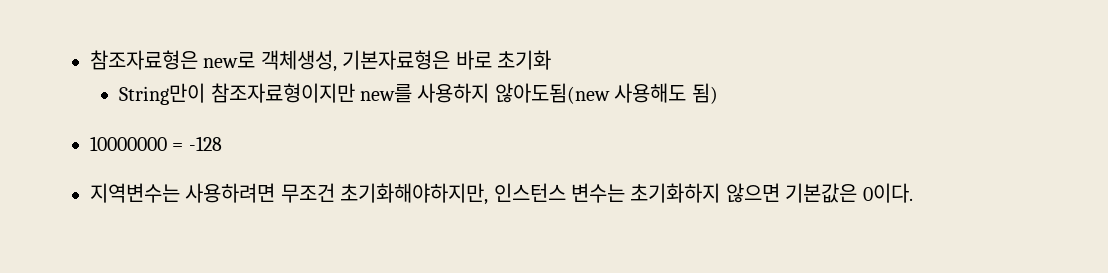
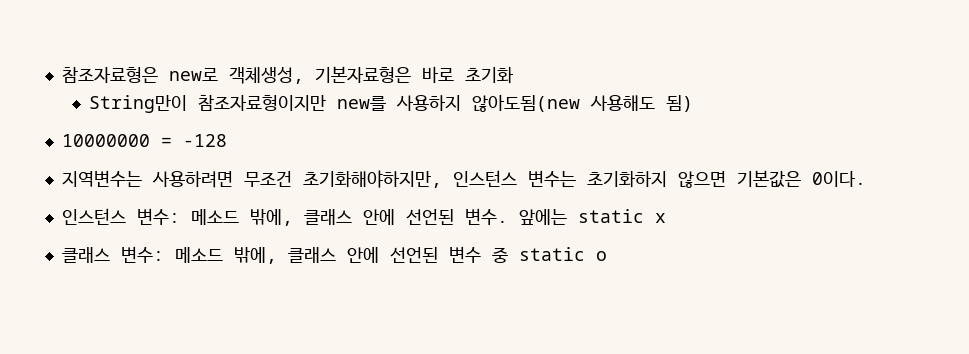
(913, 193) none -> [61,208,666,226] [61,246,607,264] // 인스턴스 변수: 메소드 밖에, 클래스 안에 선언된 변수. 앞에는 static x // 클래스 변수: 메소드 밖에, 클래스 안에 선언된 변수 중 static o

